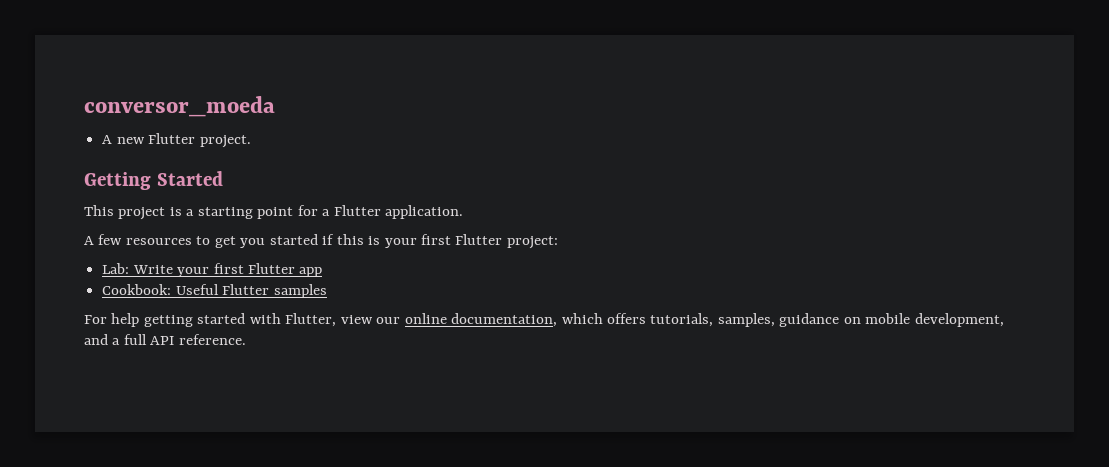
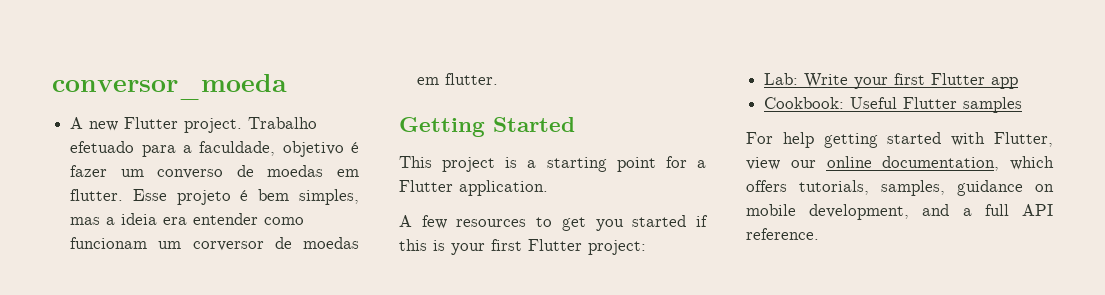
(251, 141) none -> [248,117,318,129] [70,141,359,157] [70,165,359,179] [70,189,360,205] [70,213,305,225] [70,237,359,251] [417,73,499,85] Trabalho efetuado para a faculdade, objetivo é fazer um converso de moedas em flutter. Esse projeto é bem simples, mas a ideia era entender como funcionam um corversor de moedas em flutter.

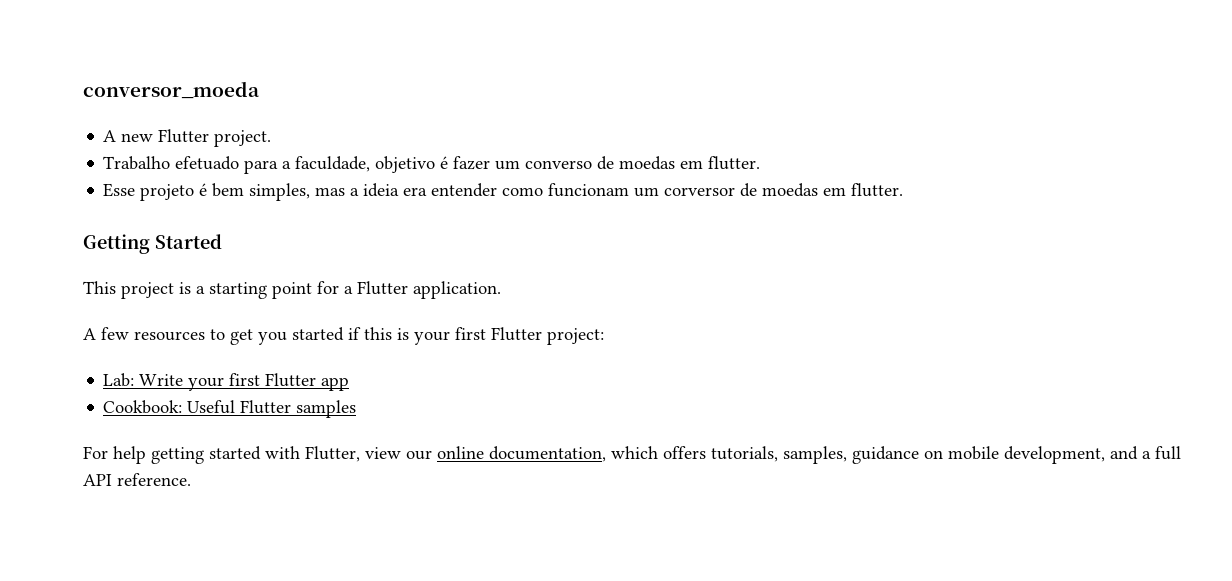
(243, 125) none -> (272, 138) //
(124, 195) none -> (761, 163) //

